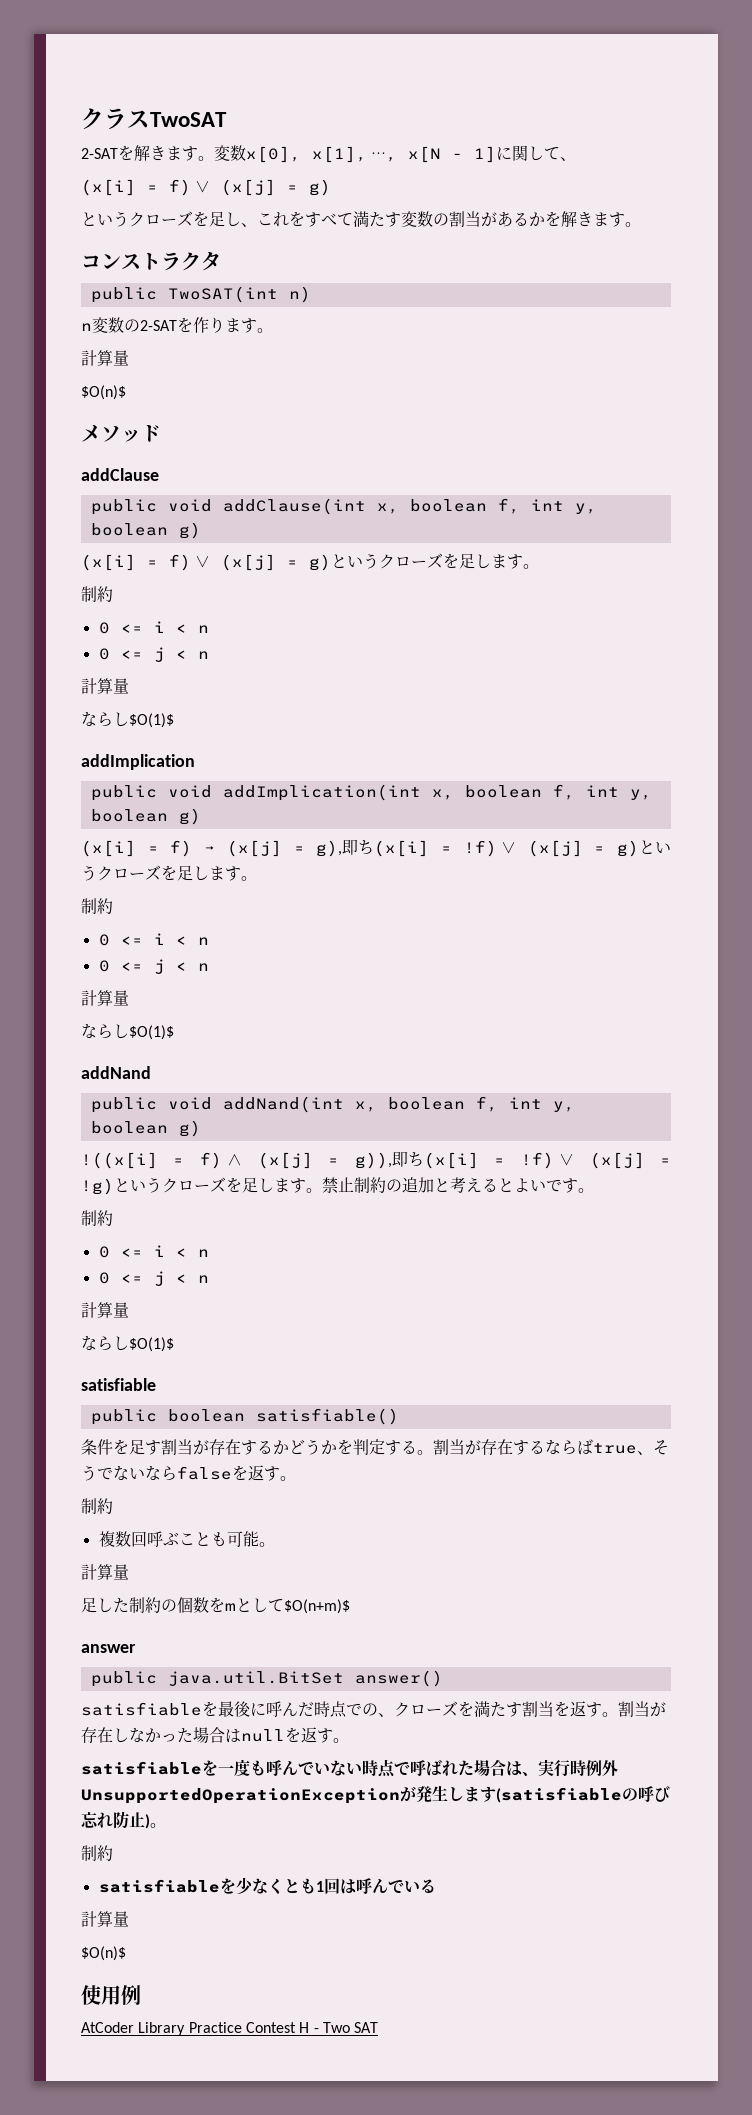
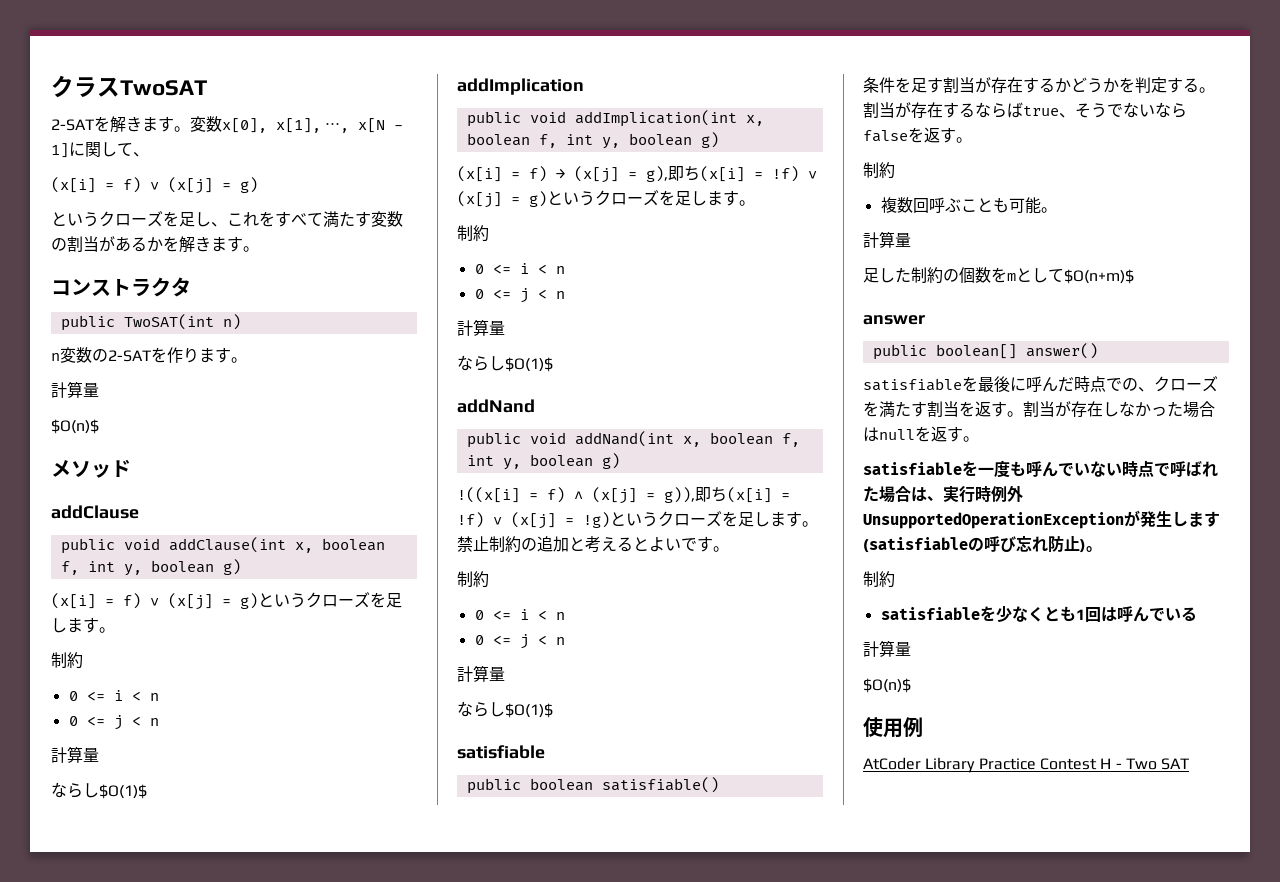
[167,1671,344,1686] java.util.BitSet -> [935,344,1017,359] boolean[]

